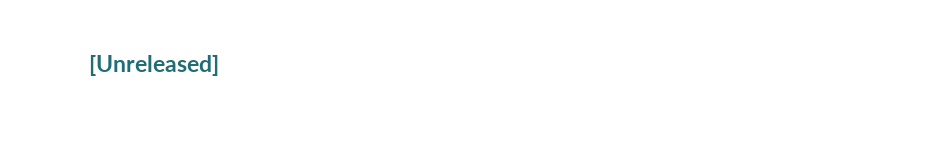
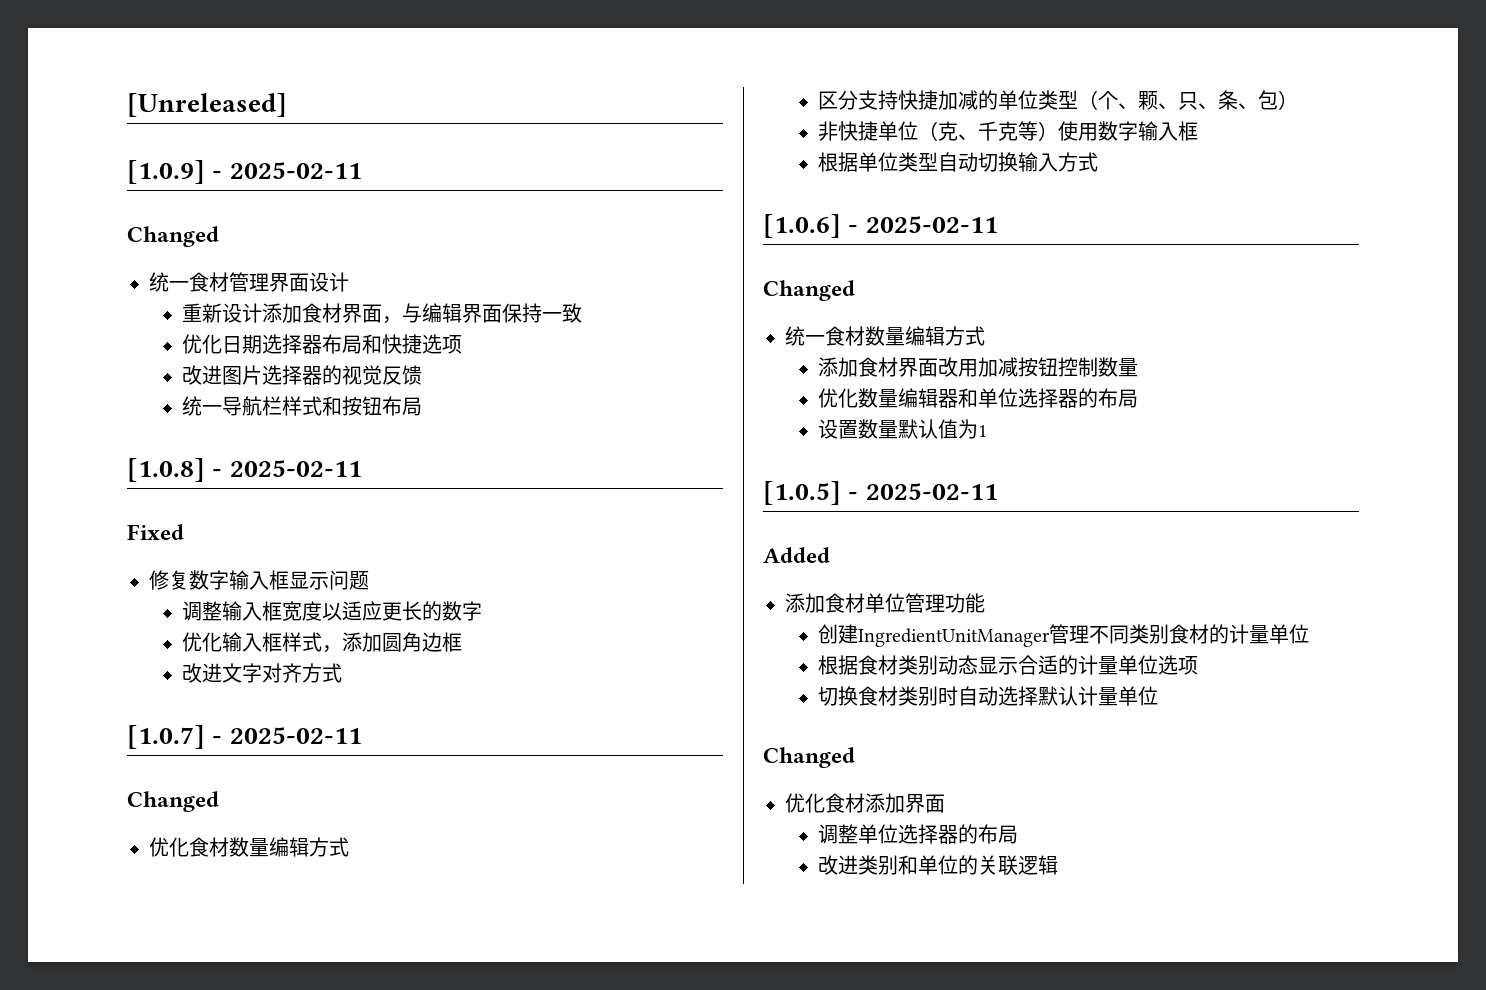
(219, 65) none -> [127,160,362,184] [127,226,219,247] [149,272,349,292] [182,303,583,324] [182,334,463,354] [182,365,423,385] [182,396,423,416] [127,458,362,482] [127,524,184,540] [149,570,369,590] [182,601,483,621] [182,632,463,653] [182,663,343,683] [127,725,362,749] [127,791,219,812] [149,837,349,857] [818,90,1299,110] [818,121,1199,141] [818,152,1099,172] [763,214,998,238] [763,280,855,301] [785,326,985,346] [818,357,1139,377] [818,388,1139,408] [818,419,988,439] [763,481,998,505] [763,547,830,563] [785,593,985,613] [818,624,1310,647] [818,655,1199,675] [818,686,1159,706] [763,747,855,768] [785,793,945,813] [818,824,1019,844] [818,855,1059,876] // [1.0.9] - 2025-02-11 // Changed // 统一食材管理界面设计 // 重新设计添加食材界面，与编辑界面保持一致 // 优化日期选择器布局和快捷选项 // 改进图片选择器的视觉反馈 // 统一导航栏样式和按钮布局 // [1.0.8] - 2025-02-11 // Fixed // 修复数字输入框显示问题 // 调整输入框宽度以适应更长的数字 // 优化输入框样式，添加圆角边框 // 改进文字对齐方式 // [1.0.7] - 2025-02-11 // Changed // 优化食材数量编辑方式 // 区分支持快捷加减的单位类型（个、颗、只、条、包） // 非快捷单位（克、千克等）使用数字输入框 // 根据单位类型自动切换输入方式 // [1.0.6] - 2025-02-11 // Changed // 统一食材数量编辑方式 // 添加食材界面改用加减按钮控制数量 // 优化数量编辑器和单位选择器的布局 // 设置数量默认值为1 // [1.0.5] - 2025-02-11 // Added // 添加食材单位管理功能 // 创建IngredientUnitManager管理不同类别食材的计量单位 // 根据食材类别动态显示合适的计量单位选项 // 切换食材类别时自动选择默认计量单位 // Changed // 优化食材添加界面 // 调整单位选择器的布局 // 改进类别和单位的关联逻辑

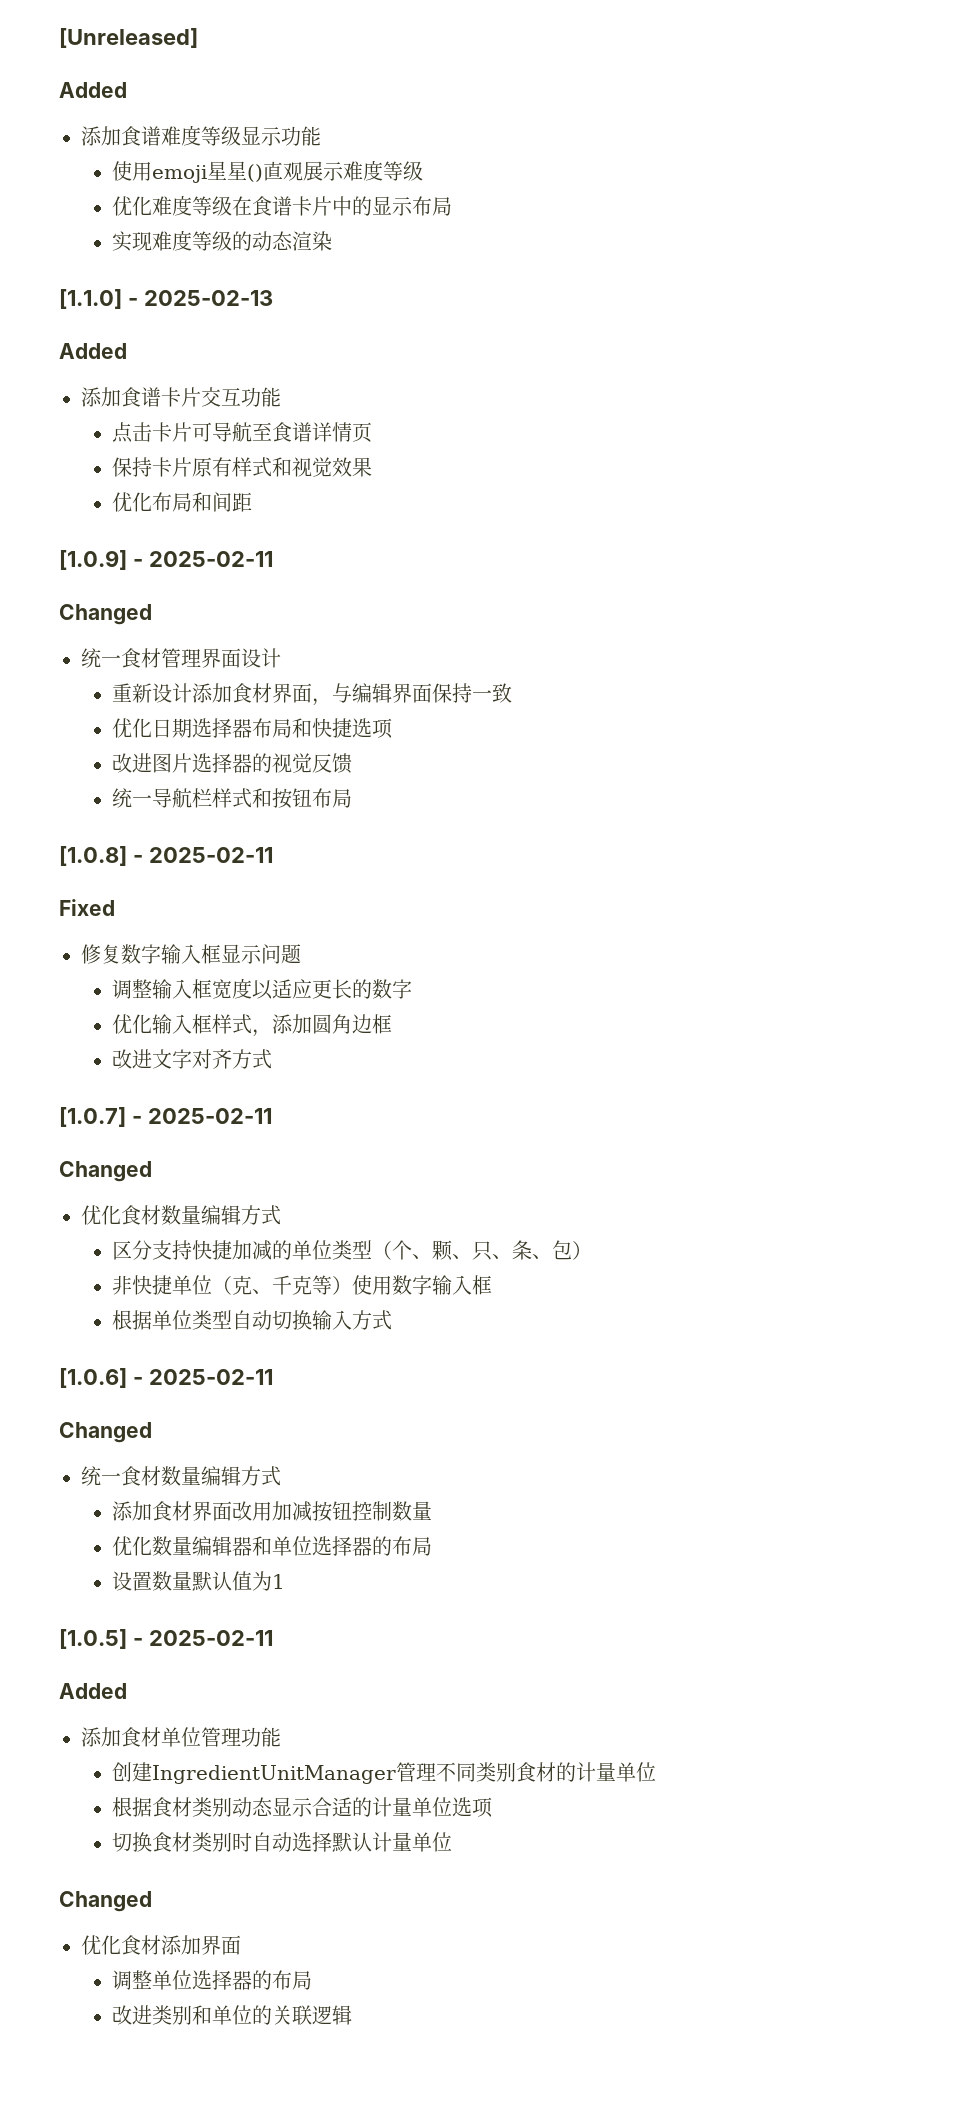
(287, 105) none -> [59,82,127,98] [81,125,321,146] [111,160,423,183] [111,195,452,216] [111,230,332,252] [59,289,273,309] [59,343,127,359] [81,387,281,407] [111,422,372,443] [111,457,372,477] [111,492,252,512] // Added // 添加食谱难度等级显示功能 // 使用emoji星星()直观展示难度等级 // 优化难度等级在食谱卡片中的显示布局 // 实现难度等级的动态渲染 // [1.1.0] - 2025-02-13 // Added // 添加食谱卡片交互功能 // 点击卡片可导航至食谱详情页 // 保持卡片原有样式和视觉效果 // 优化布局和间距

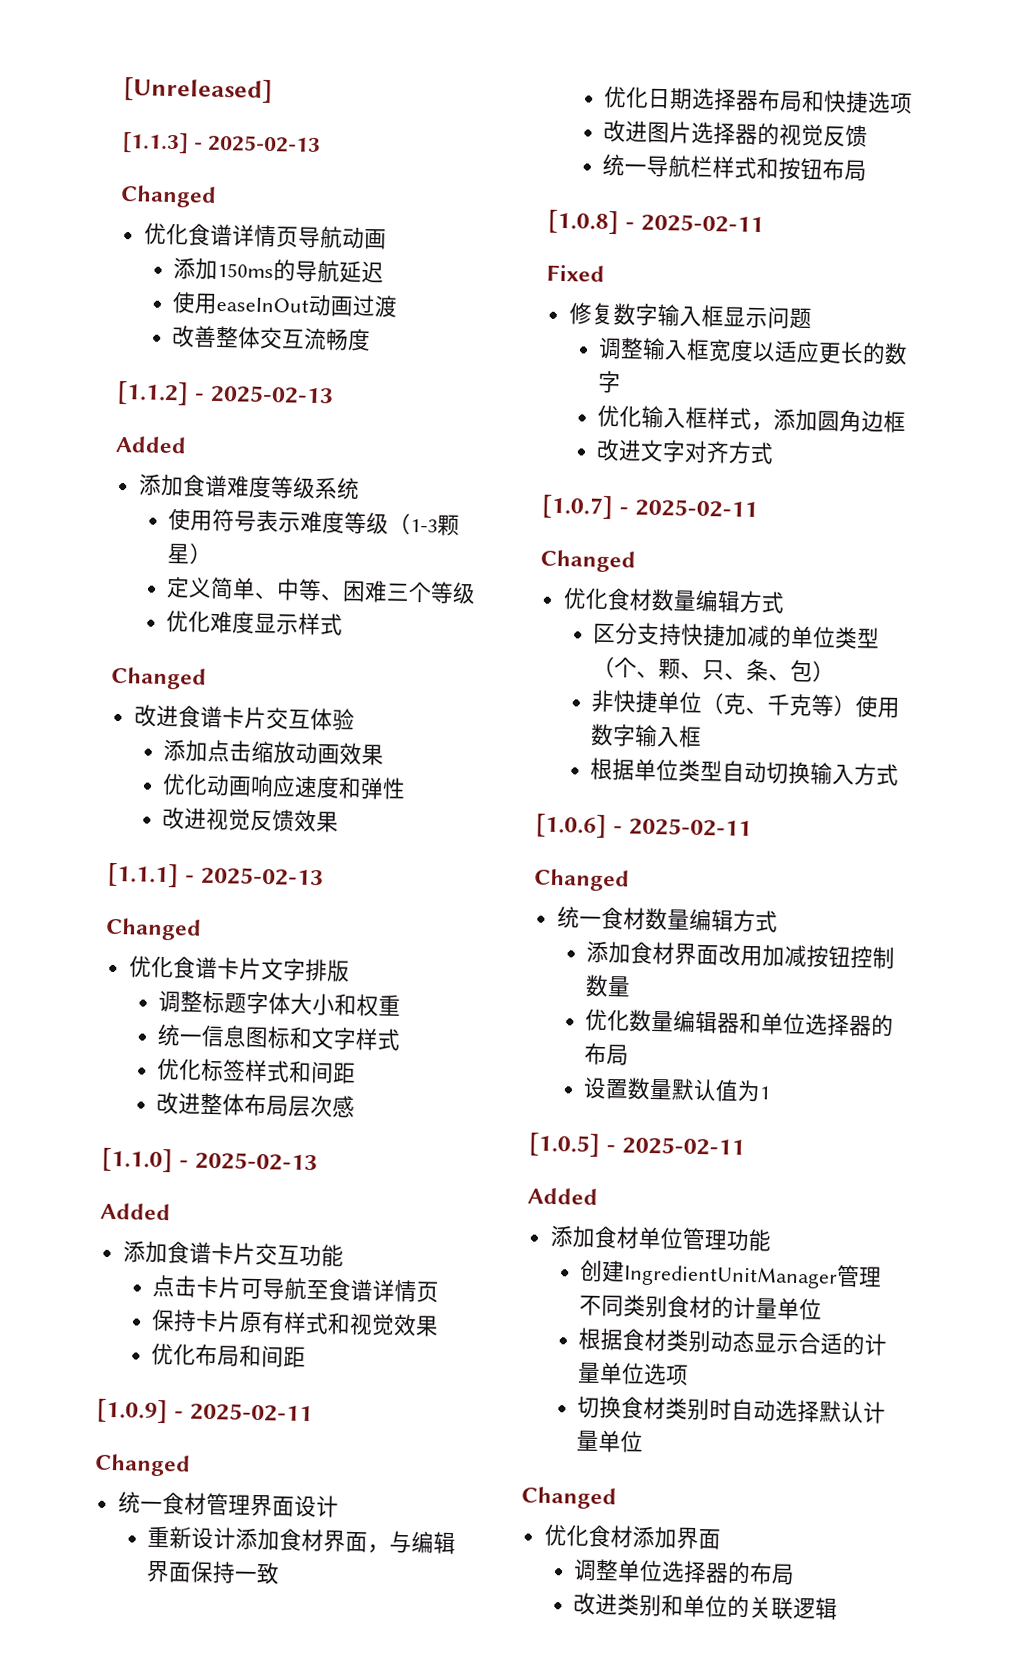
(198, 38) none -> [121,131,322,154] [120,184,217,208] [143,222,387,250] [173,257,385,284] [172,291,399,318] [171,325,372,352] [116,380,334,406] // [1.1.3] - 2025-02-13 // Changed // 优化食谱详情页导航动画 // 添加150ms的导航延迟 // 使用easeInOut动画过渡 // 改善整体交互流畅度 // [1.1.2] - 2025-02-13
[241,126,321,146] [111,160,423,183] [111,195,452,216] [111,230,332,252] 显示功能 // 使用emoji星星()直观展示难度等级 // 优化难度等级在食谱卡片中的显示布局 // 实现难度等级的动态渲染 -> [313,476,360,500] [168,508,461,536] [167,543,213,565] [166,576,477,605] [166,609,344,636] [111,666,207,690] [133,704,355,731] [163,738,385,766] [162,772,407,800] [162,806,340,833] [106,862,324,888] [105,917,202,941] [128,955,350,982] [158,990,402,1017] [157,1023,402,1051] [157,1057,357,1084] [156,1091,356,1118] 系统 // 使用符号表示难度等级（1-3颗星） // 定义简单、中等、困难三个等级 // 优化难度显示样式 // Changed // 改进食谱卡片交互体验 // 添加点击缩放动画效果 // 优化动画响应速度和弹性 // 改进视觉反馈效果 // [1.1.1] - 2025-02-13 // Changed // 优化食谱卡片文字排版 // 调整标题字体大小和权重 // 统一信息图标和文字样式 // 优化标签样式和间距 // 改进整体布局层次感

